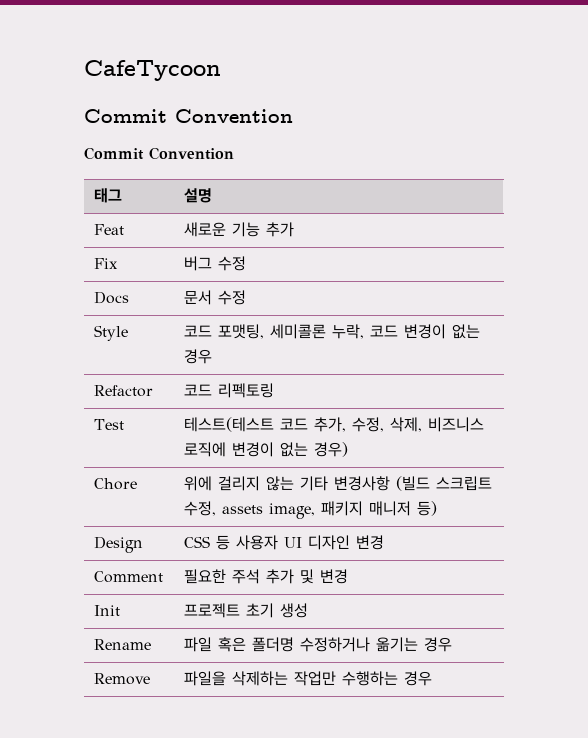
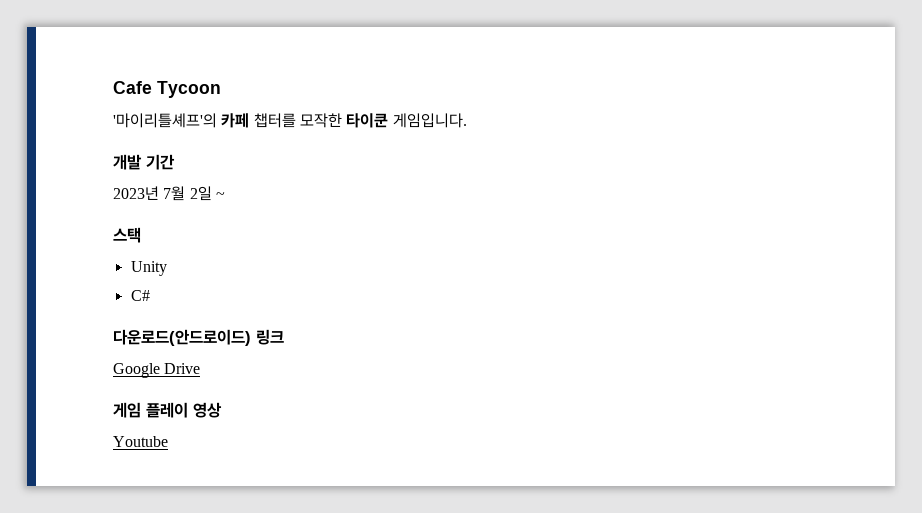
[84,60,221,81] [84,109,293,123] [84,147,234,160] [94,188,123,203] [184,188,213,203] [94,224,125,235] [184,222,295,237] [94,258,119,269] [184,256,247,271] [94,291,130,304] [184,290,247,305] [94,325,129,341] [184,324,481,339] [184,349,213,364] [94,385,154,397] [184,383,275,398] [94,419,125,430] [184,417,485,432] [184,442,349,457] [94,478,138,490] [184,476,493,491] [184,501,438,519] [94,536,144,553] [184,535,385,550] [94,571,164,583] [184,569,349,584] [94,605,121,616] [184,603,309,618] [94,639,152,650] [184,637,453,652] [94,673,151,685] [184,671,433,686] CafeTycoon // Commit Convention // Commit Convention // 태그 | 설명 // Feat | 새로운 기능 추가 // Fix | 버그 수정 // Docs | 문서 수정 // Style | 코드 포맷팅, 세미콜론 누락, 코드 변경이 없는 경우 // Refactor | 코드 리펙토링 // Test | 테스트(테스트 코드 추가, 수정, 삭제, 비즈니스 로직에 변경이 없는 경우) // Chore | 위에 걸리지 않는 기타 변경사항 (빌드 스크립트 수정, assets image, 패키지 매니저 등) // Design | CSS 등 사용자 UI 디자인 변경 // Comment | 필요한 주석 추가 및 변경 // Init | 프로젝트 초기 생성 // Rename | 파일 혹은 폴더명 수정하거나 옮기는 경우 // Remove | 파일을 삭제하는 작업만 수행하는 경우 -> [113,81,221,98] [113,113,467,128] [113,154,175,170] [113,186,225,201] [113,227,141,243] [130,261,167,276] [130,290,150,301] [113,329,284,346] [113,363,201,378] [113,402,222,418] [113,436,168,447] Cafe Tycoon // '마이리틀셰프'의 카페 챕터를 모작한 타이쿤 게임입니다. // 개발 기간 // 2023년 7월 2일 ~ // 스택 // Unity // C# // 다운로드(안드로이드) 링크 // Google Drive // 게임 플레이 영상 // Youtube

